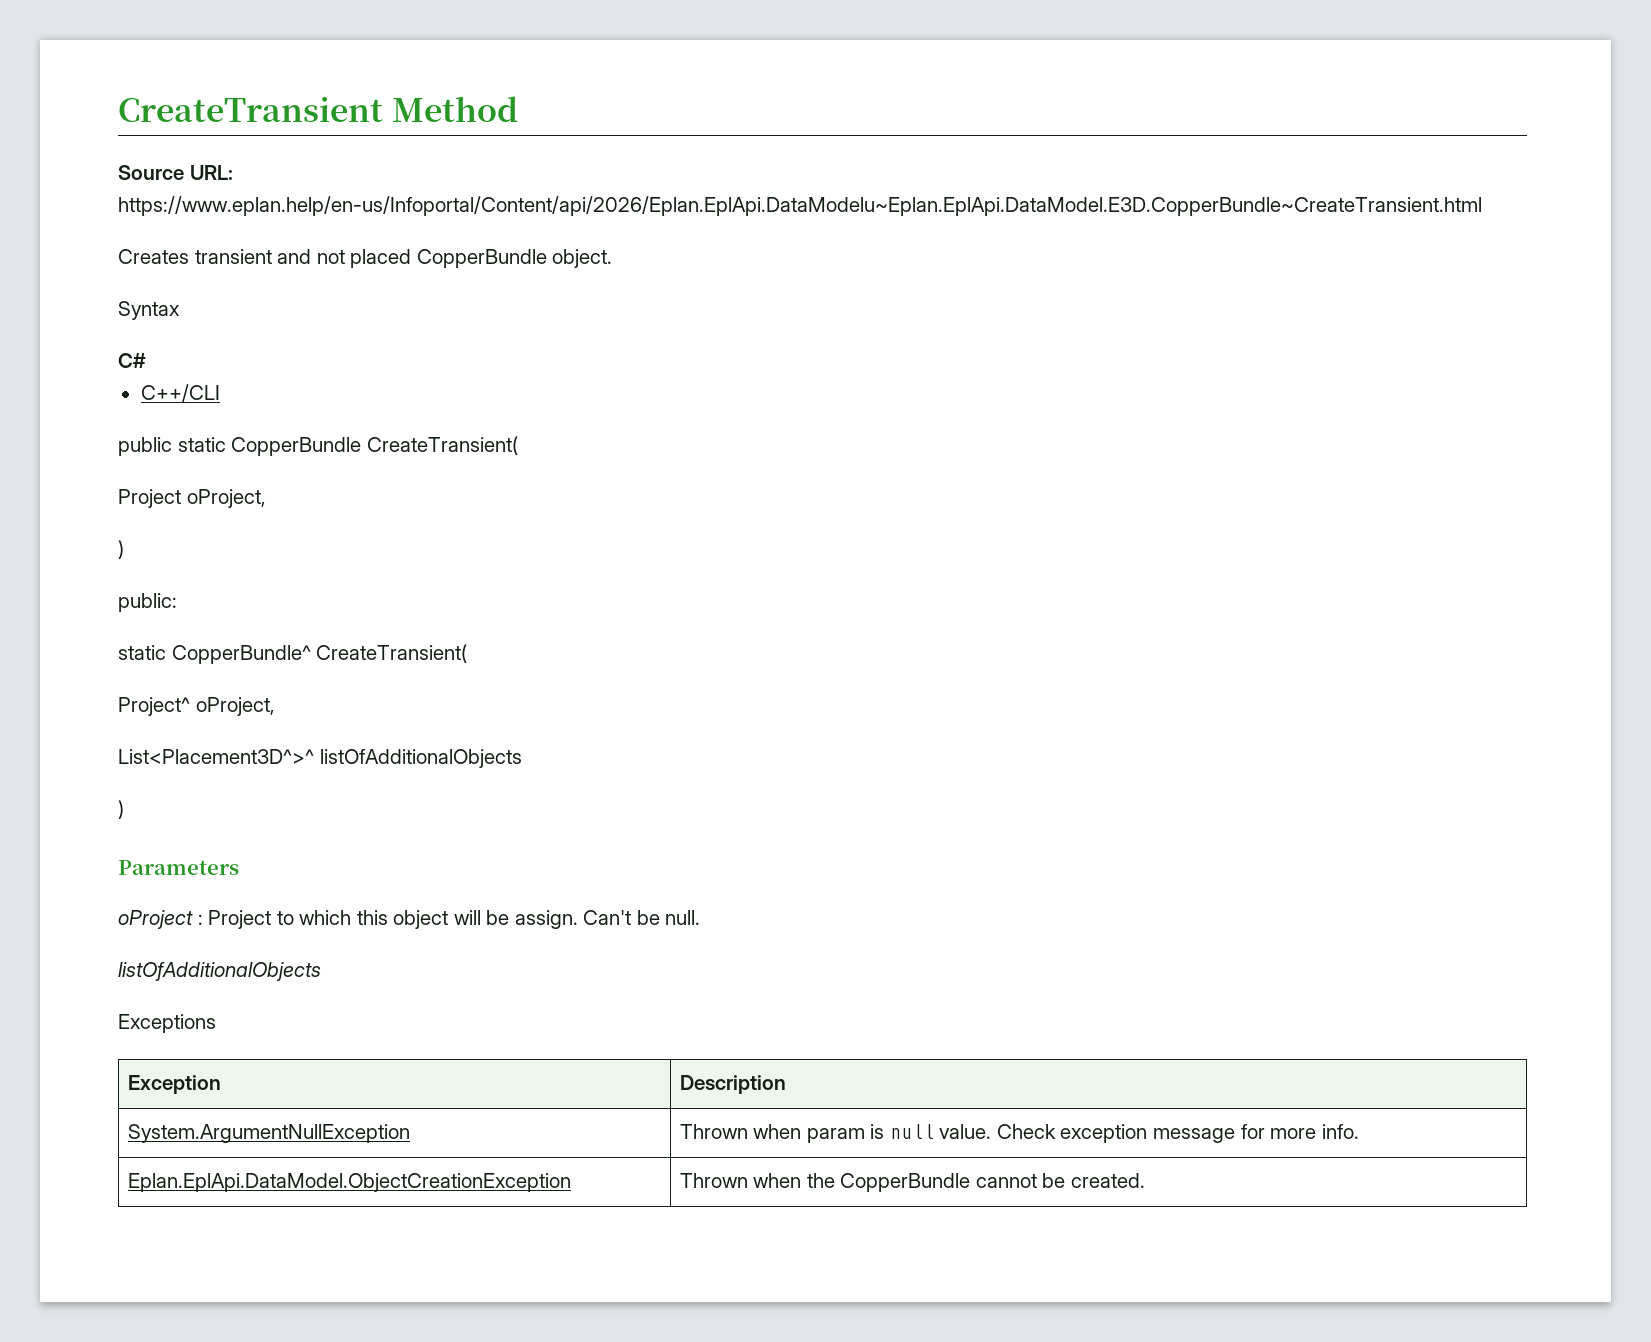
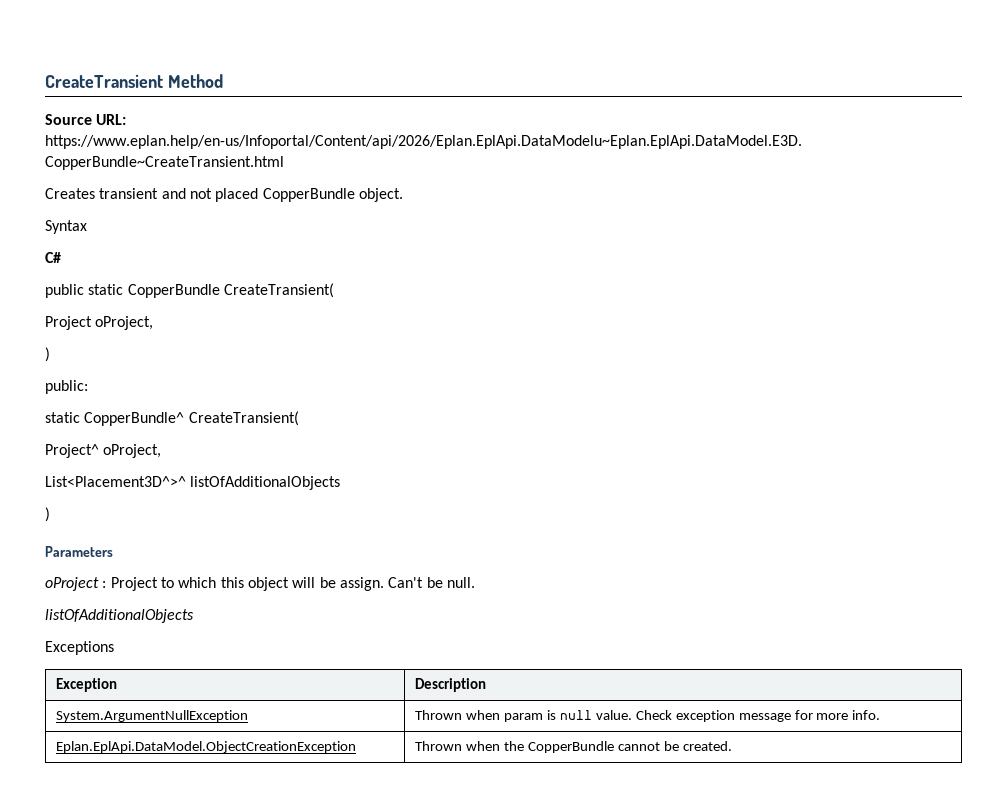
[140,384,220,402] // C++/CLI -> (61, 257) none

